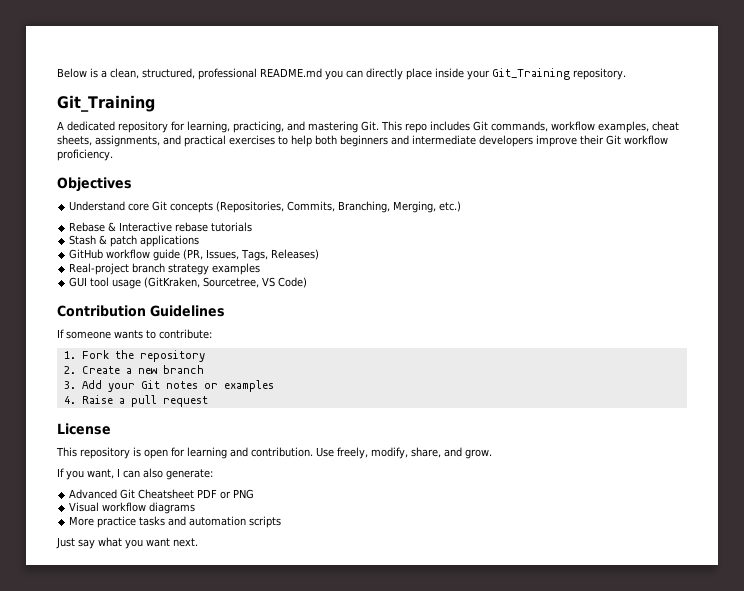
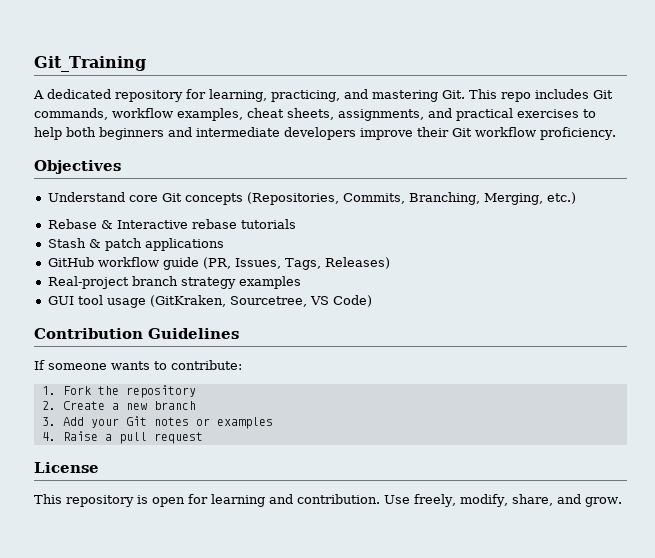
[57,68,626,80] Below is a clean, structured, professional README.md you can directly place inside your Git_Training repository. // -> (34, 64) none
[57,468,213,480] [69,489,255,499] [69,502,196,514] [69,516,282,528] [56,537,198,549] // If you want, I can also generate: // Advanced Git Cheatsheet PDF or PNG // Visual workflow diagrams // More practice tasks and automation scripts // Just say what you want next. -> (622, 502) none

